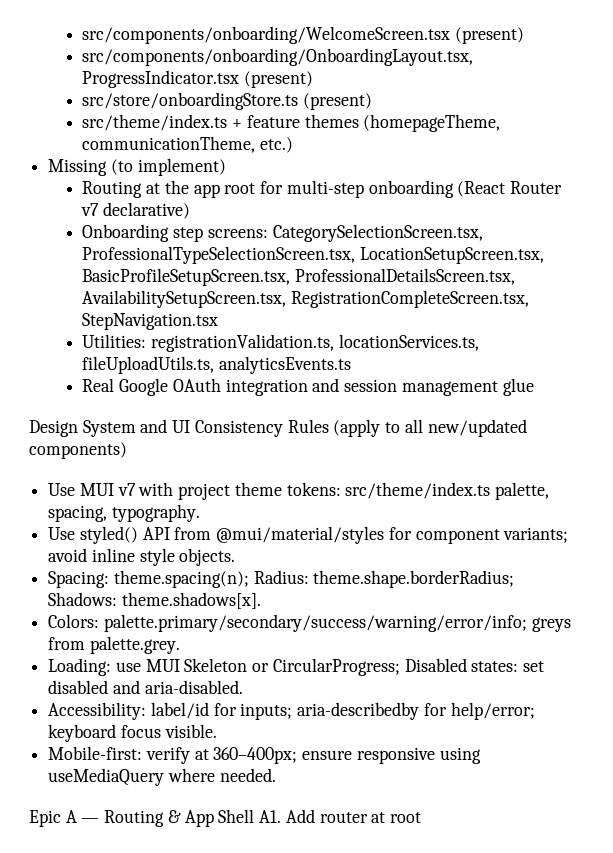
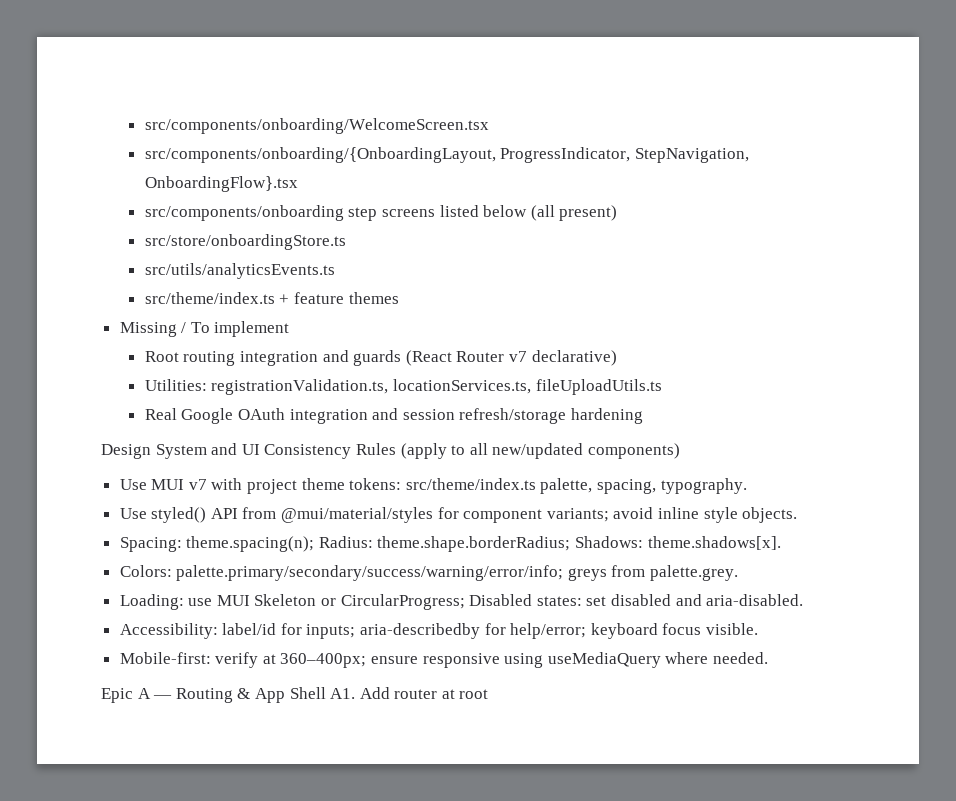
[455,27,525,44] [82,48,474,66] [82,70,314,88] (present) // src/components/onboarding/OnboardingLayout.tsx, ProgressIndicator.tsx (present) -> [144,147,749,163] [144,176,298,192] [144,205,618,221] // src/components/onboarding/{OnboardingLayout, ProgressIndicator, StepNavigation, OnboardingFlow}.tsx // src/components/onboarding step screens listed below (all present)
[303,93,373,110] (present) -> [144,263,335,279] // src/utils/analyticsEvents.ts
[363,114,501,132] [82,136,294,153] [48,158,226,176] [82,180,563,198] [81,202,191,219] [82,224,483,242] [82,246,545,264] [82,268,516,286] [82,290,530,308] [82,313,219,330] (homepageTheme, communicationTheme, etc.) // Missing (to implement) // Routing at the app root for multi-step onboarding (React Router v7 declarative) // Onboarding step screens: CategorySelectionScreen.tsx, ProfessionalTypeSelectionScreen.tsx, LocationSetupScreen.tsx, BasicProfileSetupScreen.tsx, ProfessionalDetailsScreen.tsx, AvailabilitySetupScreen.tsx, RegistrationCompleteScreen.tsx, StepNavigation.tsx -> [119,321,290,337] [144,350,617,366] // Missing / To implement // Root routing integration and guards (React Router v7 declarative)
[82,356,352,374] fileUploadUtils.ts, analyticsEvents.ts -> [535,379,662,395] fileUploadUtils.ts
[401,378,534,396] management glue -> [459,408,643,424] refresh/storage hardening

